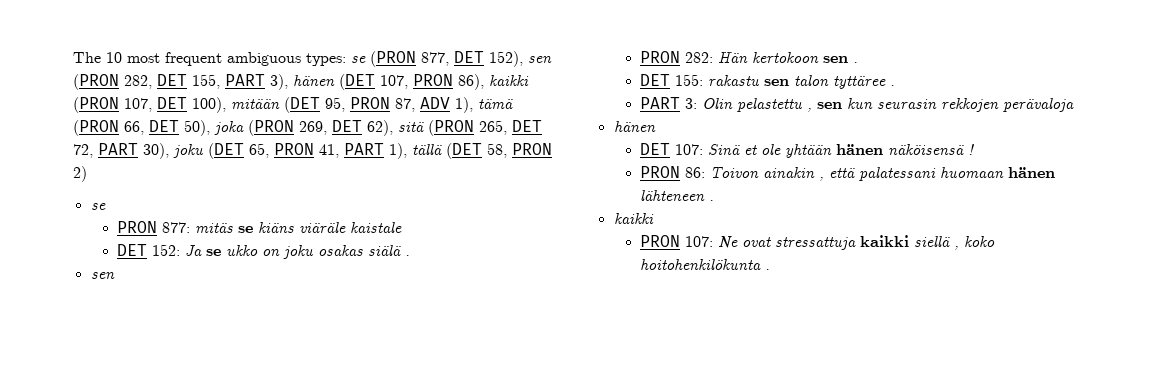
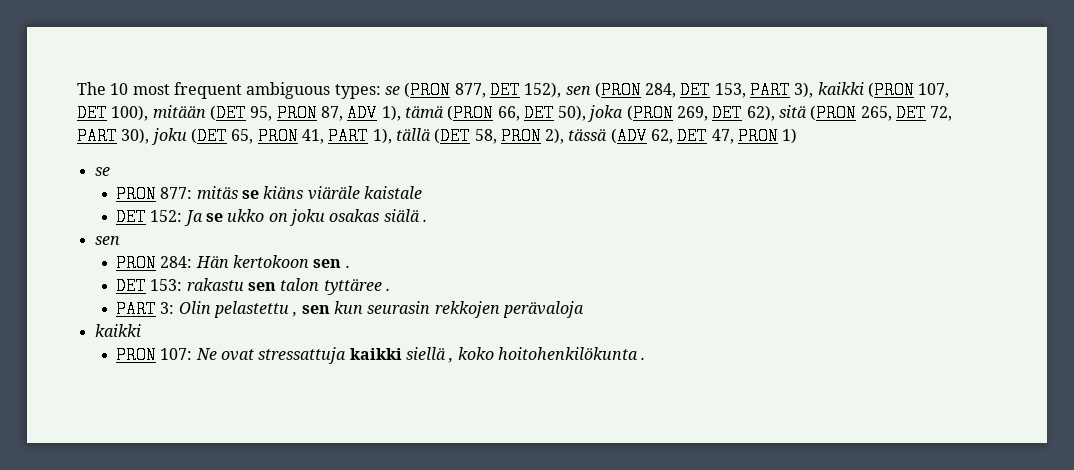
[124,74,484,90] 282, DET 155, PART 3), hänen (DET 107, PRON 86), -> [645,81,814,99] 284, DET 153, PART 3),
[73,166,87,182] 2) -> [545,127,798,145] 2), tässä (ADV 62, DET 47, PRON 1)
[684,52,713,63] 282: -> [160,256,193,268] 284:
[674,74,703,86] 155: -> [150,279,183,291] 153:
[613,121,656,132] [639,143,974,158] [639,166,1055,181] [639,190,714,201] // hänen // DET 107: Sinä et ole yhtään hänen näköisensä ! // PRON 86: Toivon ainakin , että palatessani huomaan hänen lähteneen . -> (584, 309) none

